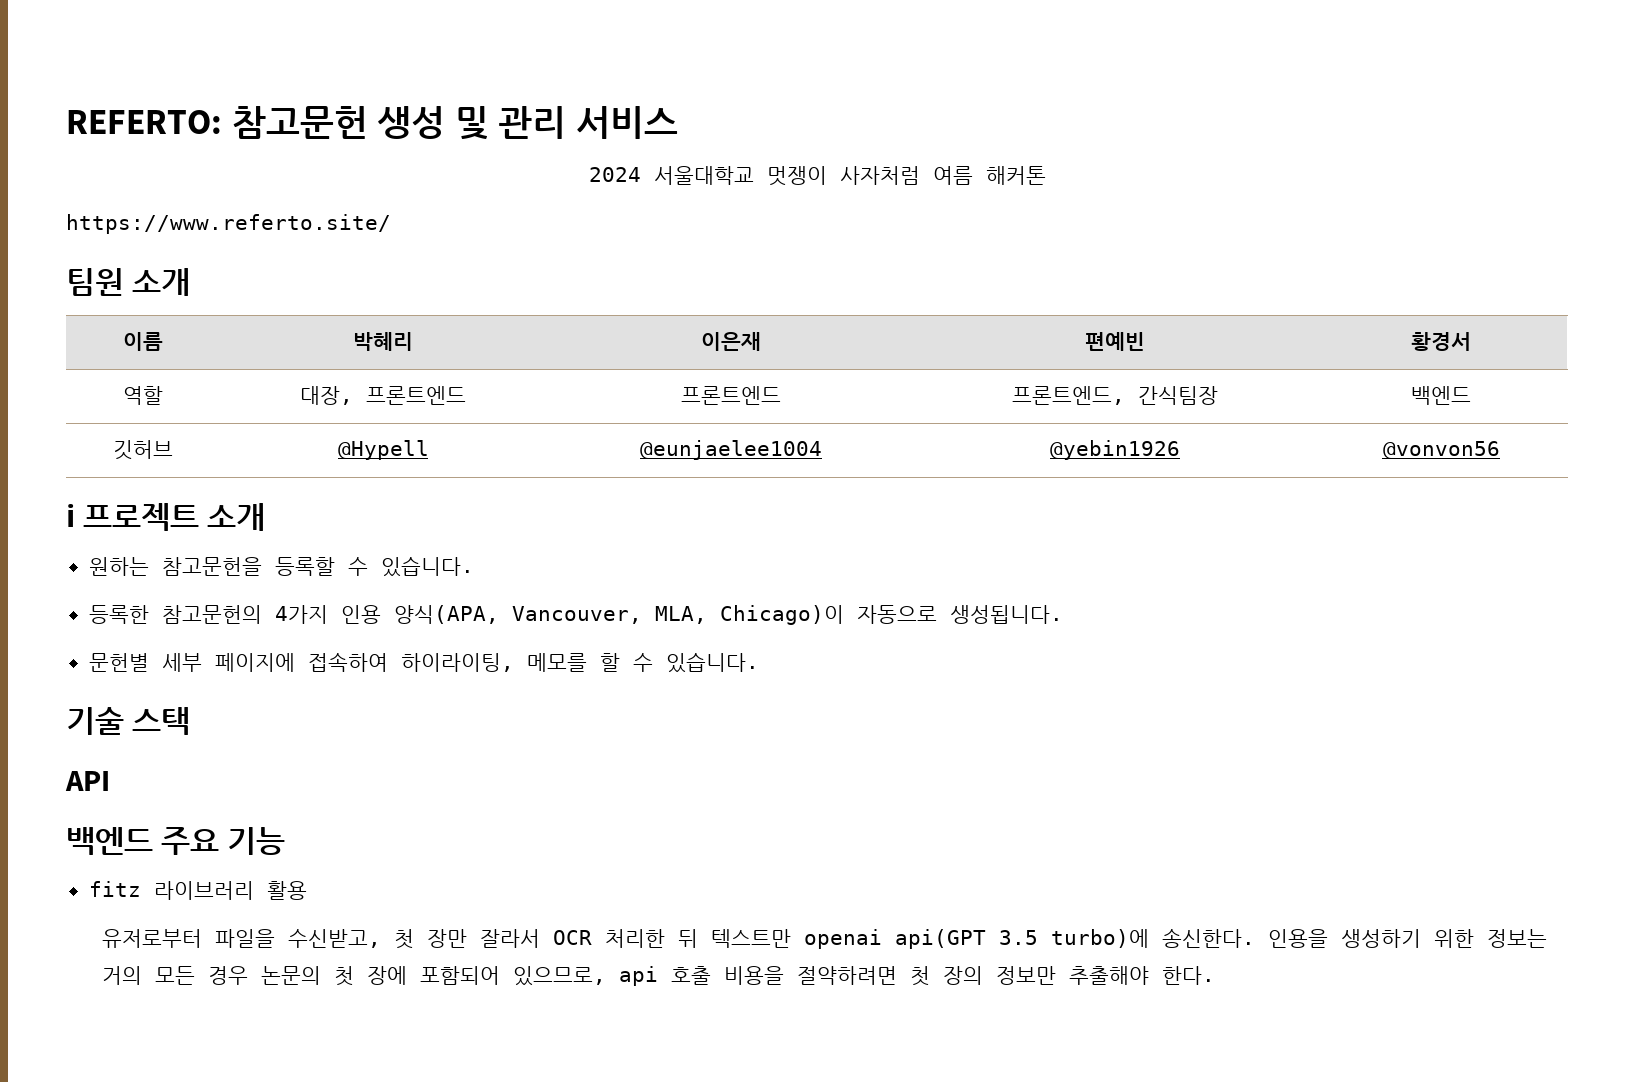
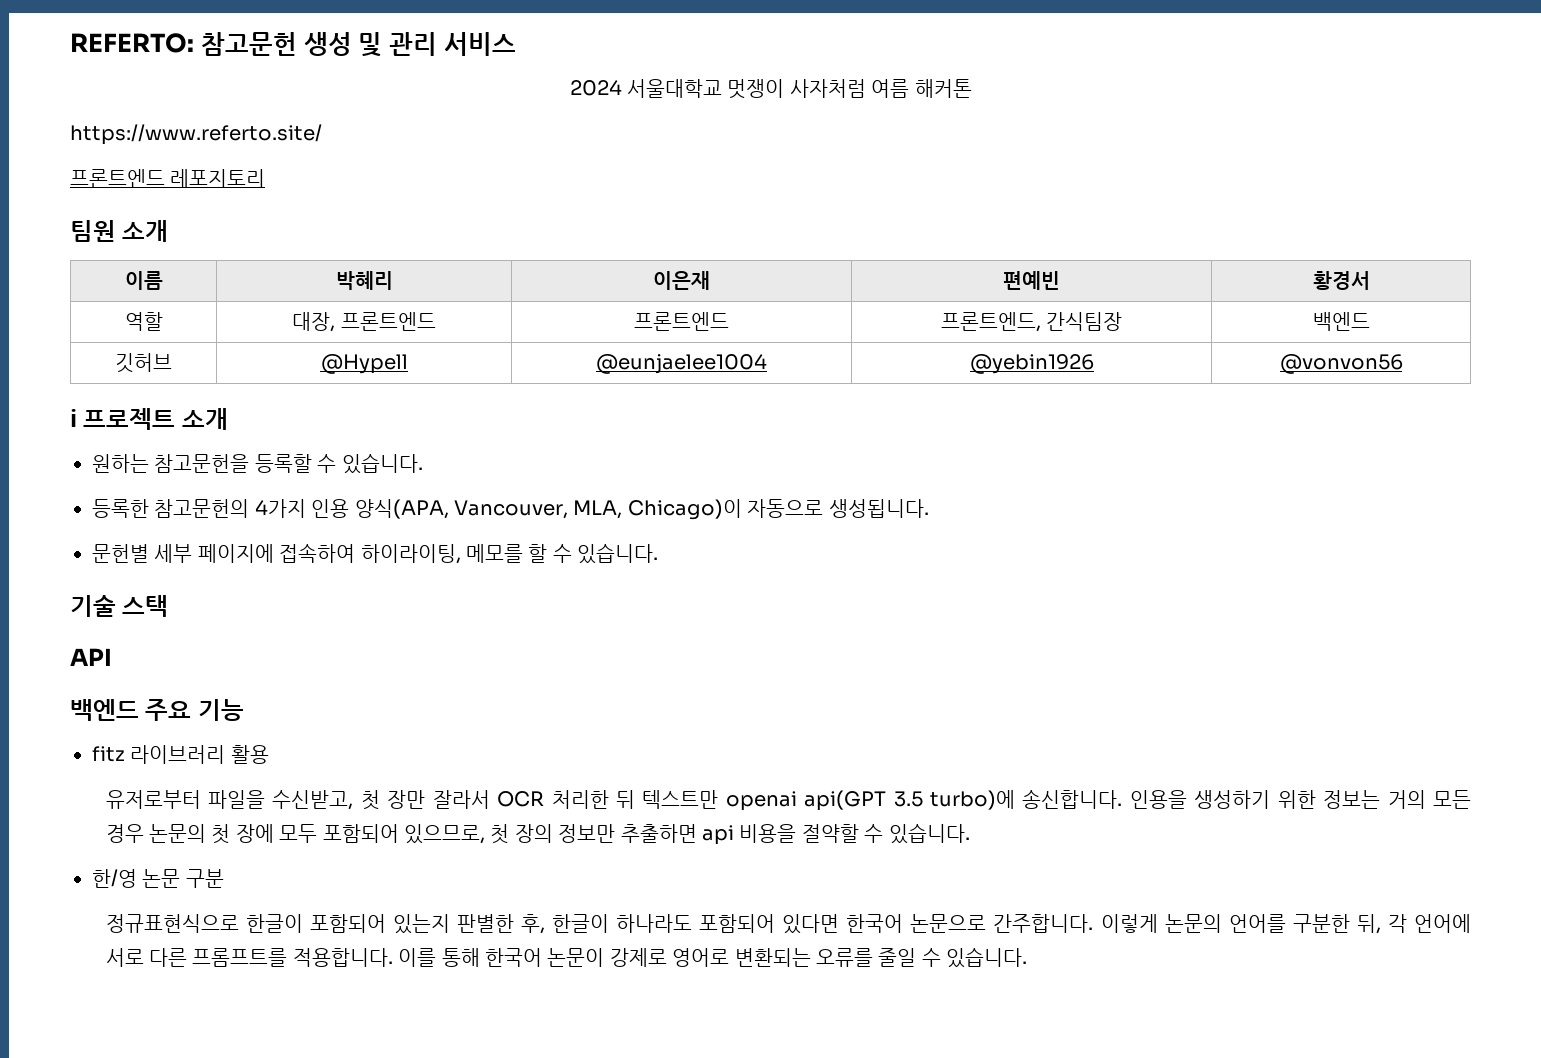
(391, 224) none -> [70,169,266,188] // 프론트엔드 레포지토리
[1161,928,1255,948] 송신한다. -> [1022,789,1123,809] 송신합니다.
(407, 975) none -> [279,824,318,843] 모두
[618,966,1215,986] api 호출 비용을 절약하려면 첫 장의 정보만 추출해야 한다. -> [490,823,970,845] [92,869,224,888] [105,914,1472,934] [105,947,1028,968] 첫 장의 정보만 추출하면 api 비용을 절약할 수 있습니다. // 한/영 논문 구분 // 정규표현식으로 한글이 포함되어 있는지 판별한 후, 한글이 하나라도 포함되어 있다면 한국어 논문으로 간주합니다. 이렇게 논문의 언어를 구분한 뒤, 각 언어에 서로 다른 프롬프트를 적용합니다. 이를 통해 한국어 논문이 강제로 영어로 변환되는 오류를 줄일 수 있습니다.

